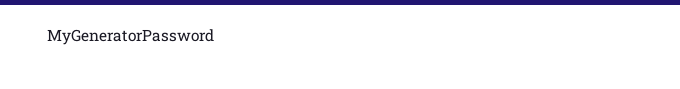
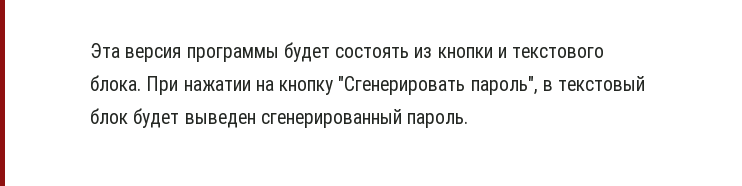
[47,29,214,45] MyGeneratorPassword -> [90,42,605,62] [90,75,646,95] [90,108,469,128] Эта версия программы будет состоять из кнопки и текстового блока. При нажатии на кнопку "Сгенерировать пароль", в текстовый блок будет выведен сгенерированный пароль.

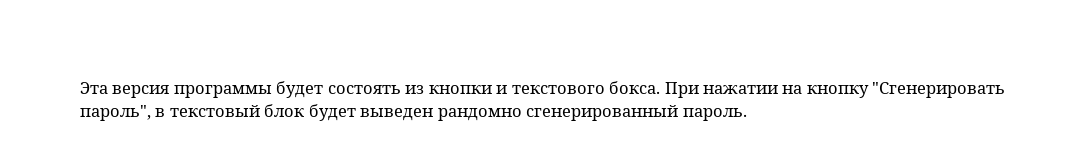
[90,75,141,91] блока. -> [609,81,661,94] бокса.
(256, 120) none -> [437,108,522,121] рандомно

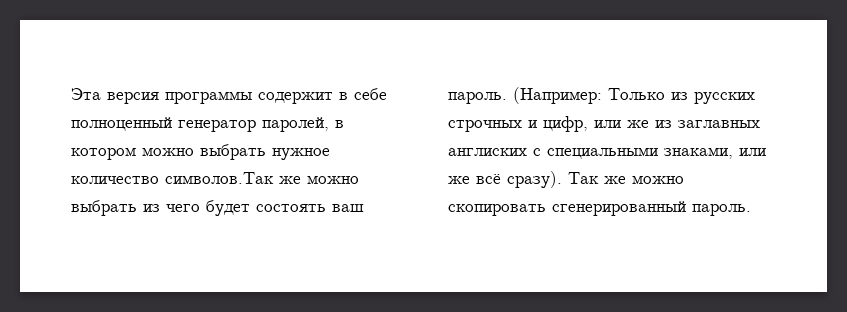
[276,81,1006,98] [80,104,522,121] будет состоять из кнопки и текстового бокса. При нажатии на кнопку "Сгенерировать пароль", в текстовый блок будет выведен рандомно -> [258,88,387,104] [71,117,344,132] [71,144,330,160] [71,172,359,184] [71,200,364,216] [448,87,755,104] [448,116,760,132] [448,147,766,159] [448,171,684,188] [448,204,546,216] содержит в себе полноценный генератор паролей, в котором можно выбрать нужное количество символов.Так же можно выбрать из чего будет состоять ваш пароль. (Например: Только из русских строчных и цифр, или же из заглавных англиских с специальными знаками, или же всё сразу). Так же можно скопировать

